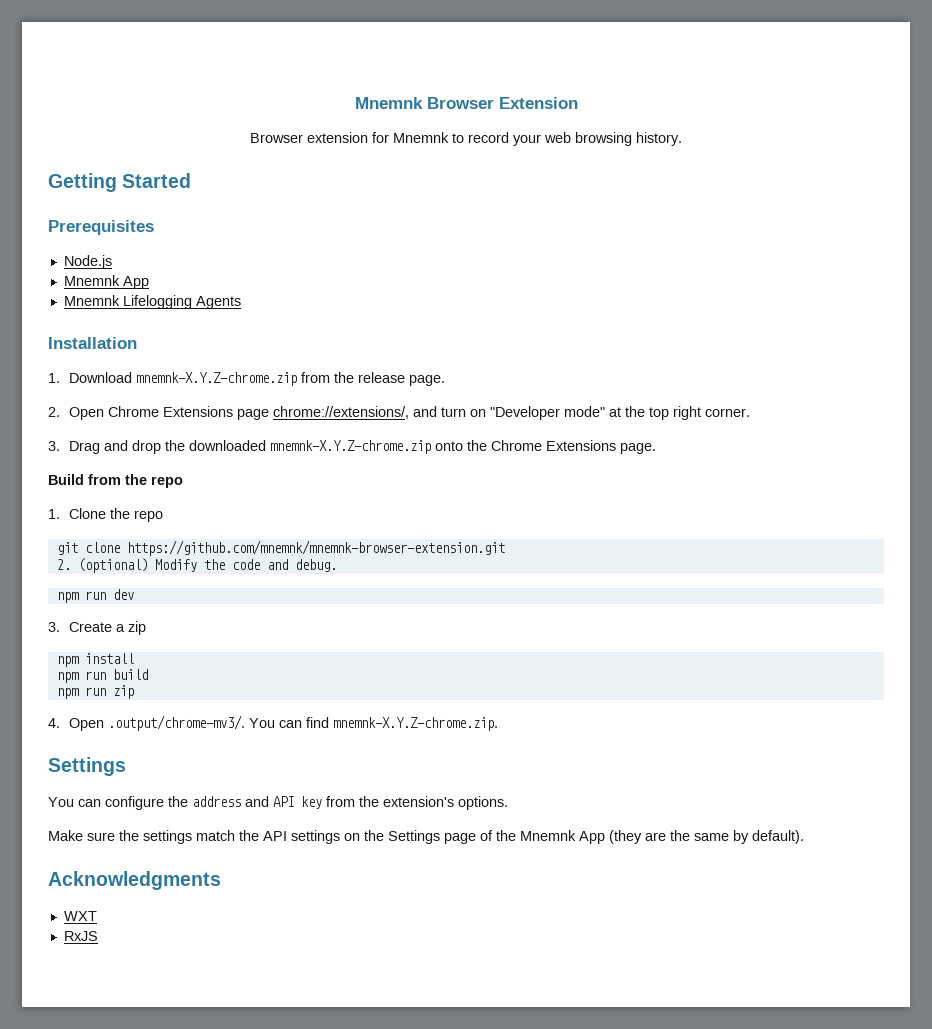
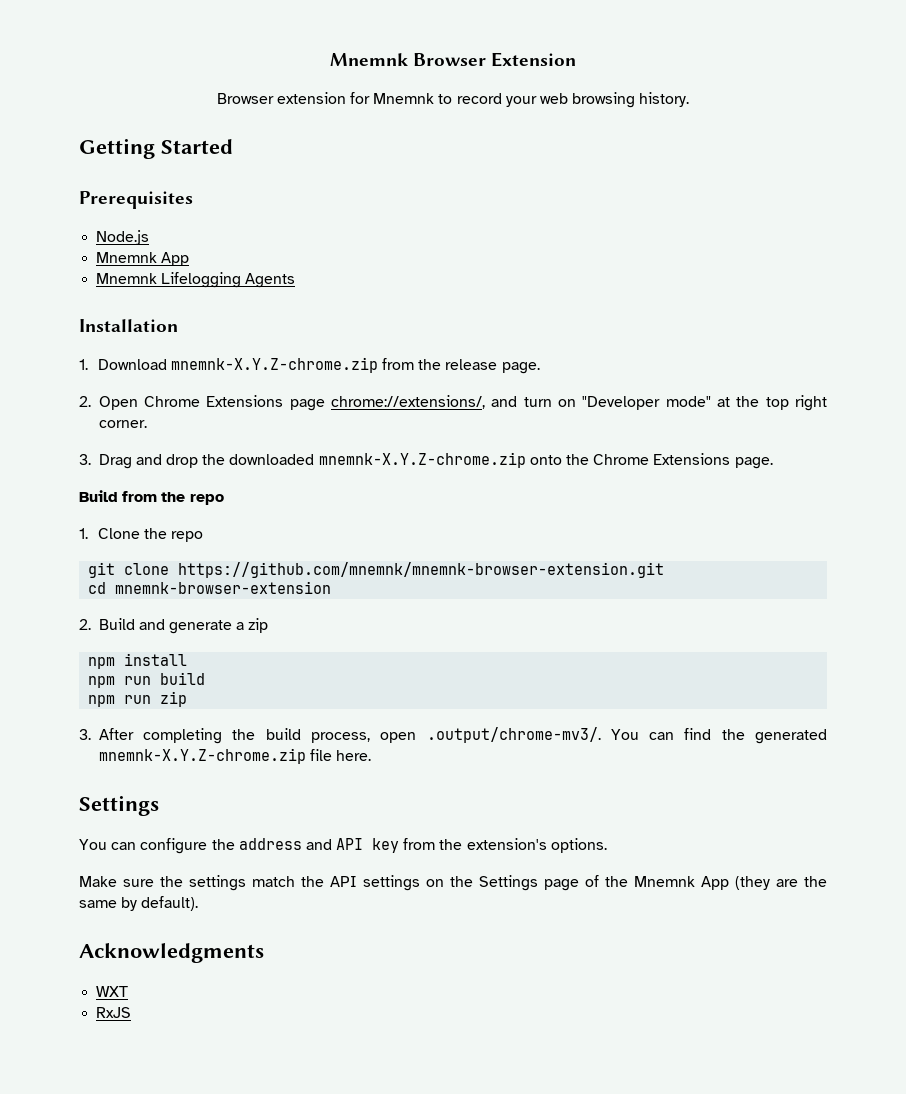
[56,558,337,573] [56,589,134,603] [48,622,112,632] 2. (optional) Modify the code and debug. // npm run dev // 3. Create -> [88,581,332,594] [79,618,233,634] cd mnemnk-browser-extension // 2. Build and generate
[48,715,498,731] 4. Open .output/chrome-mv3/. You can find mnemnk-X.Y.Z-chrome.zip. -> [79,727,827,744] [98,748,372,764] 3. After completing the build process, open .output/chrome-mv3/. You can find the generated mnemnk-X.Y.Z-chrome.zip file here.

